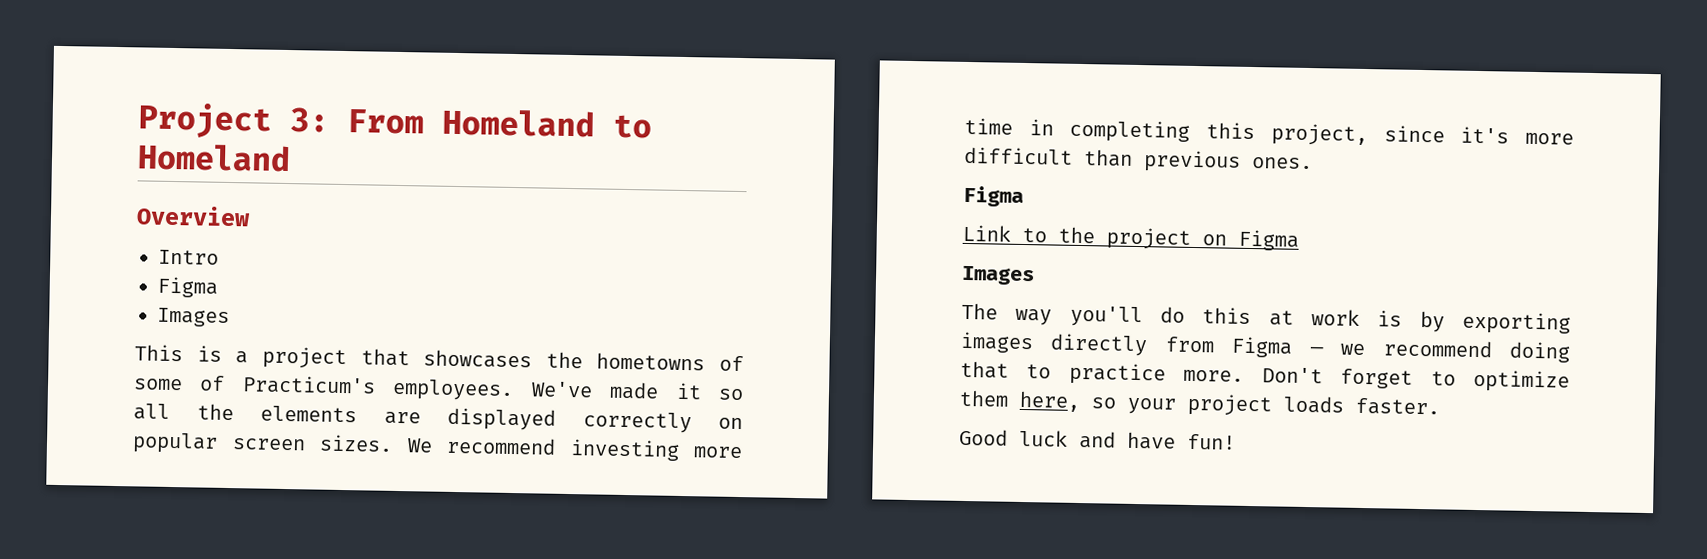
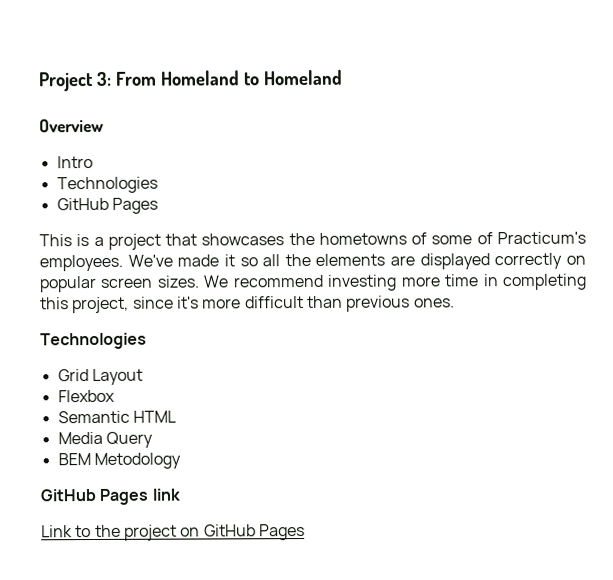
[157,276,218,298] [157,307,230,328] Figma // Images -> [56,176,158,194] [56,197,158,214] Technologies // GitHub Pages
[963,185,1024,207] Figma -> [40,332,147,350] [57,368,143,386] [57,389,115,403] [57,410,176,424] [57,431,153,448] [57,452,181,470] [40,488,180,505] Technologies // Grid Layout // Flexbox // Semantic HTML // Media Query // BEM Metodology // GitHub Pages link
[1238,229,1299,251] [961,265,1035,286] [961,302,1571,335] [960,331,1570,363] [960,360,1570,393] [959,389,1440,417] [959,428,1236,450] Figma // Images // The way you'll do this at work is by exporting images directly from Figma — we recommend doing that to practice more. Don't forget to optimize them here, so your project loads faster. // Good luck and have fun! -> [203,524,305,541] GitHub Pages

